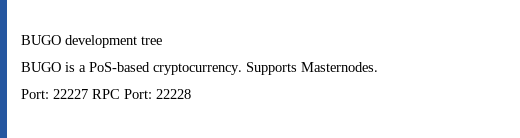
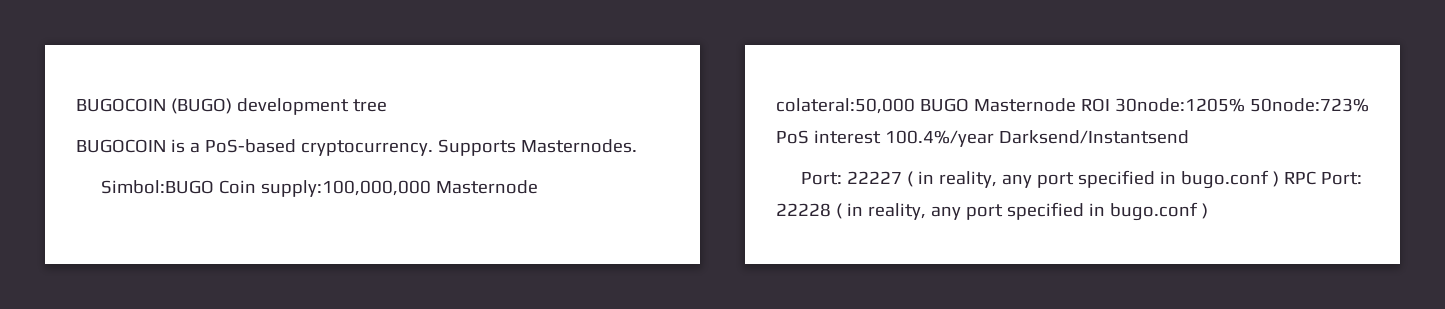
[21,35,61,45] BUGO -> [76,98,232,114] BUGOCOIN (BUGO)
[21,62,61,72] BUGO -> [76,139,166,153] BUGOCOIN
[21,89,191,99] Port: 22227 RPC Port: 22228 -> [101,180,539,197] [776,98,1369,114] [776,130,1189,147] [801,170,1363,189] [776,202,1208,221] Simbol:BUGO Coin supply:100,000,000 Masternode colateral:50,000 BUGO Masternode ROI 30node:1205% 50node:723% PoS interest 100.4%/year Darksend/Instantsend // Port: 22227 ( in reality, any port specified in bugo.conf ) RPC Port: 22228 ( in reality, any port specified in bugo.conf )

